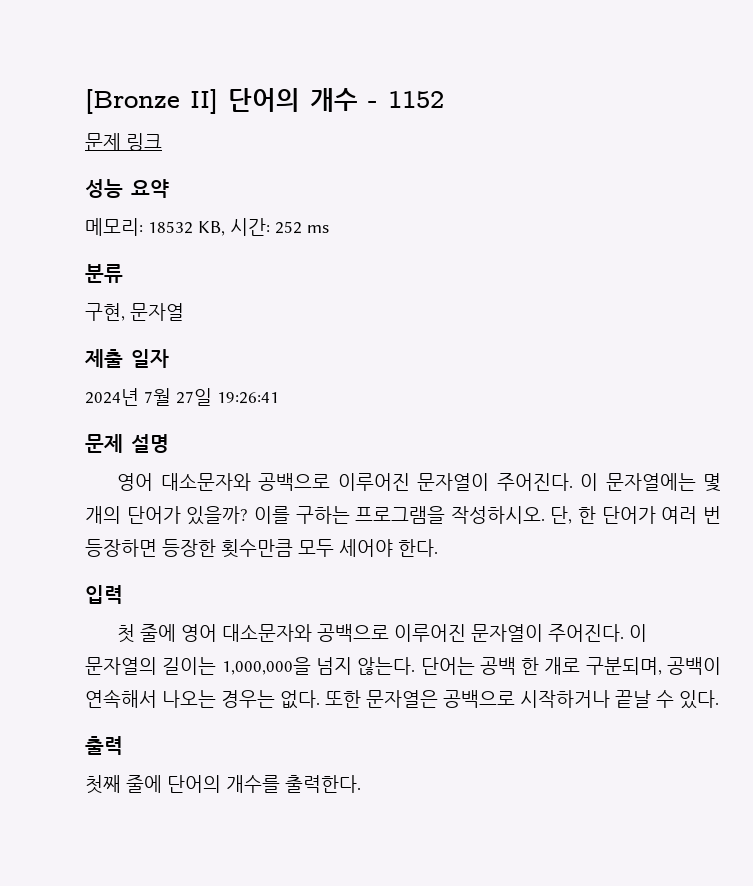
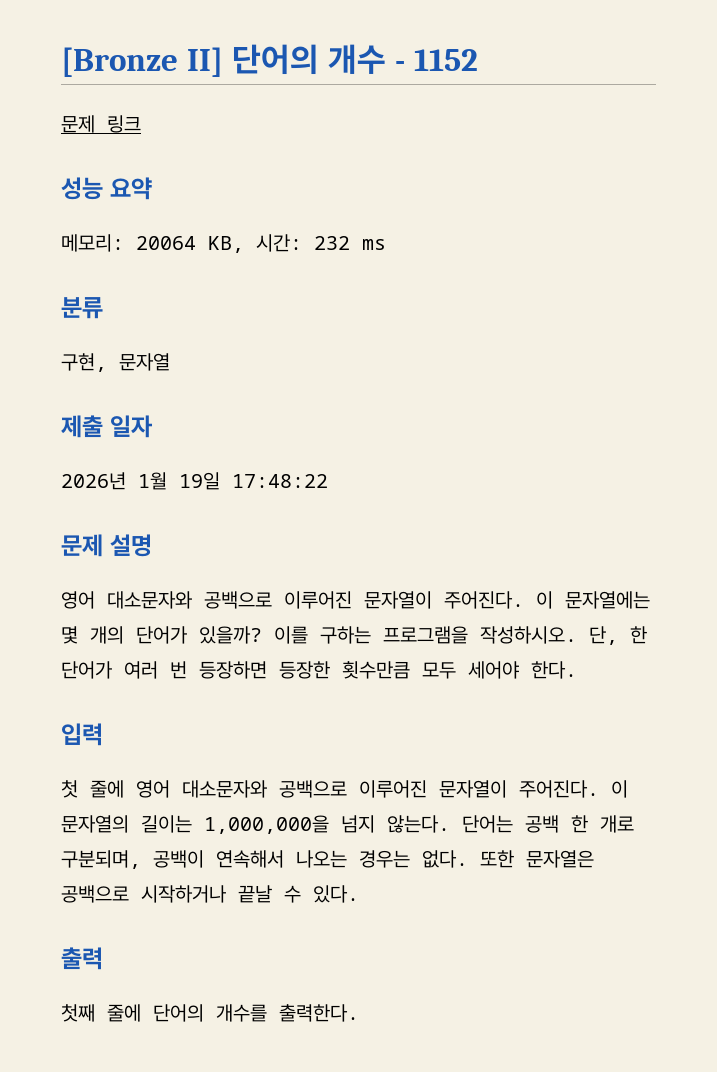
[148,221,193,234] 18532 -> [136,236,196,250] 20064
[275,221,302,234] 252 -> [314,236,350,250] 232
[85,388,279,406] 2024년 7월 27일 19:26:41 -> [61,472,328,490] 2026년 1월 19일 17:48:22

